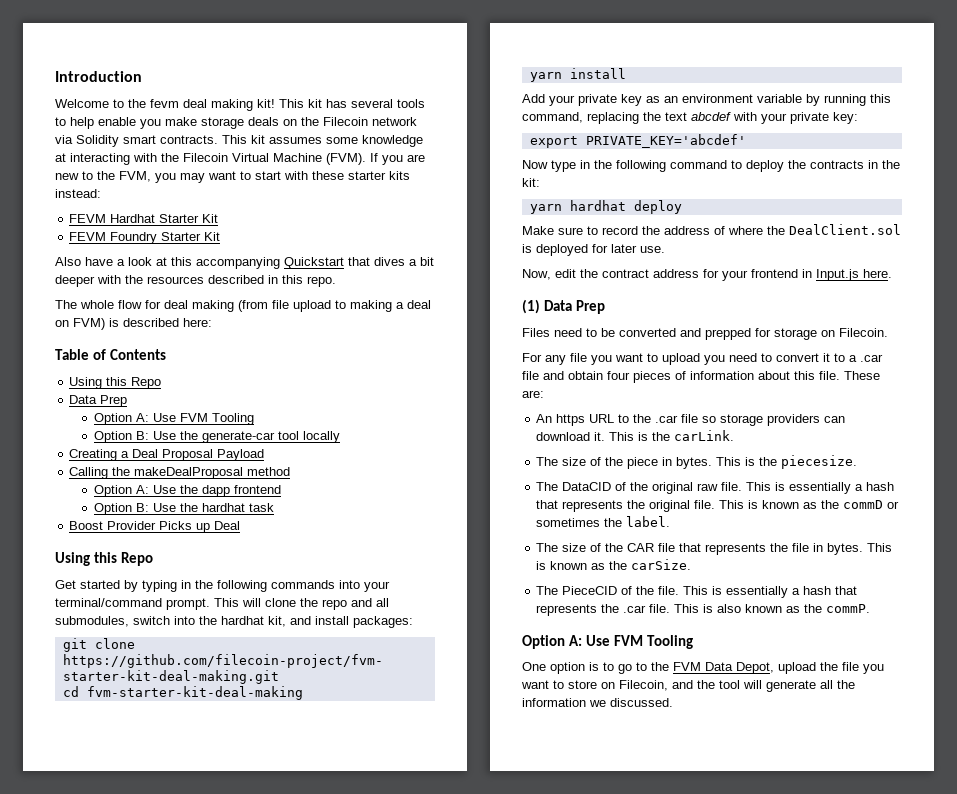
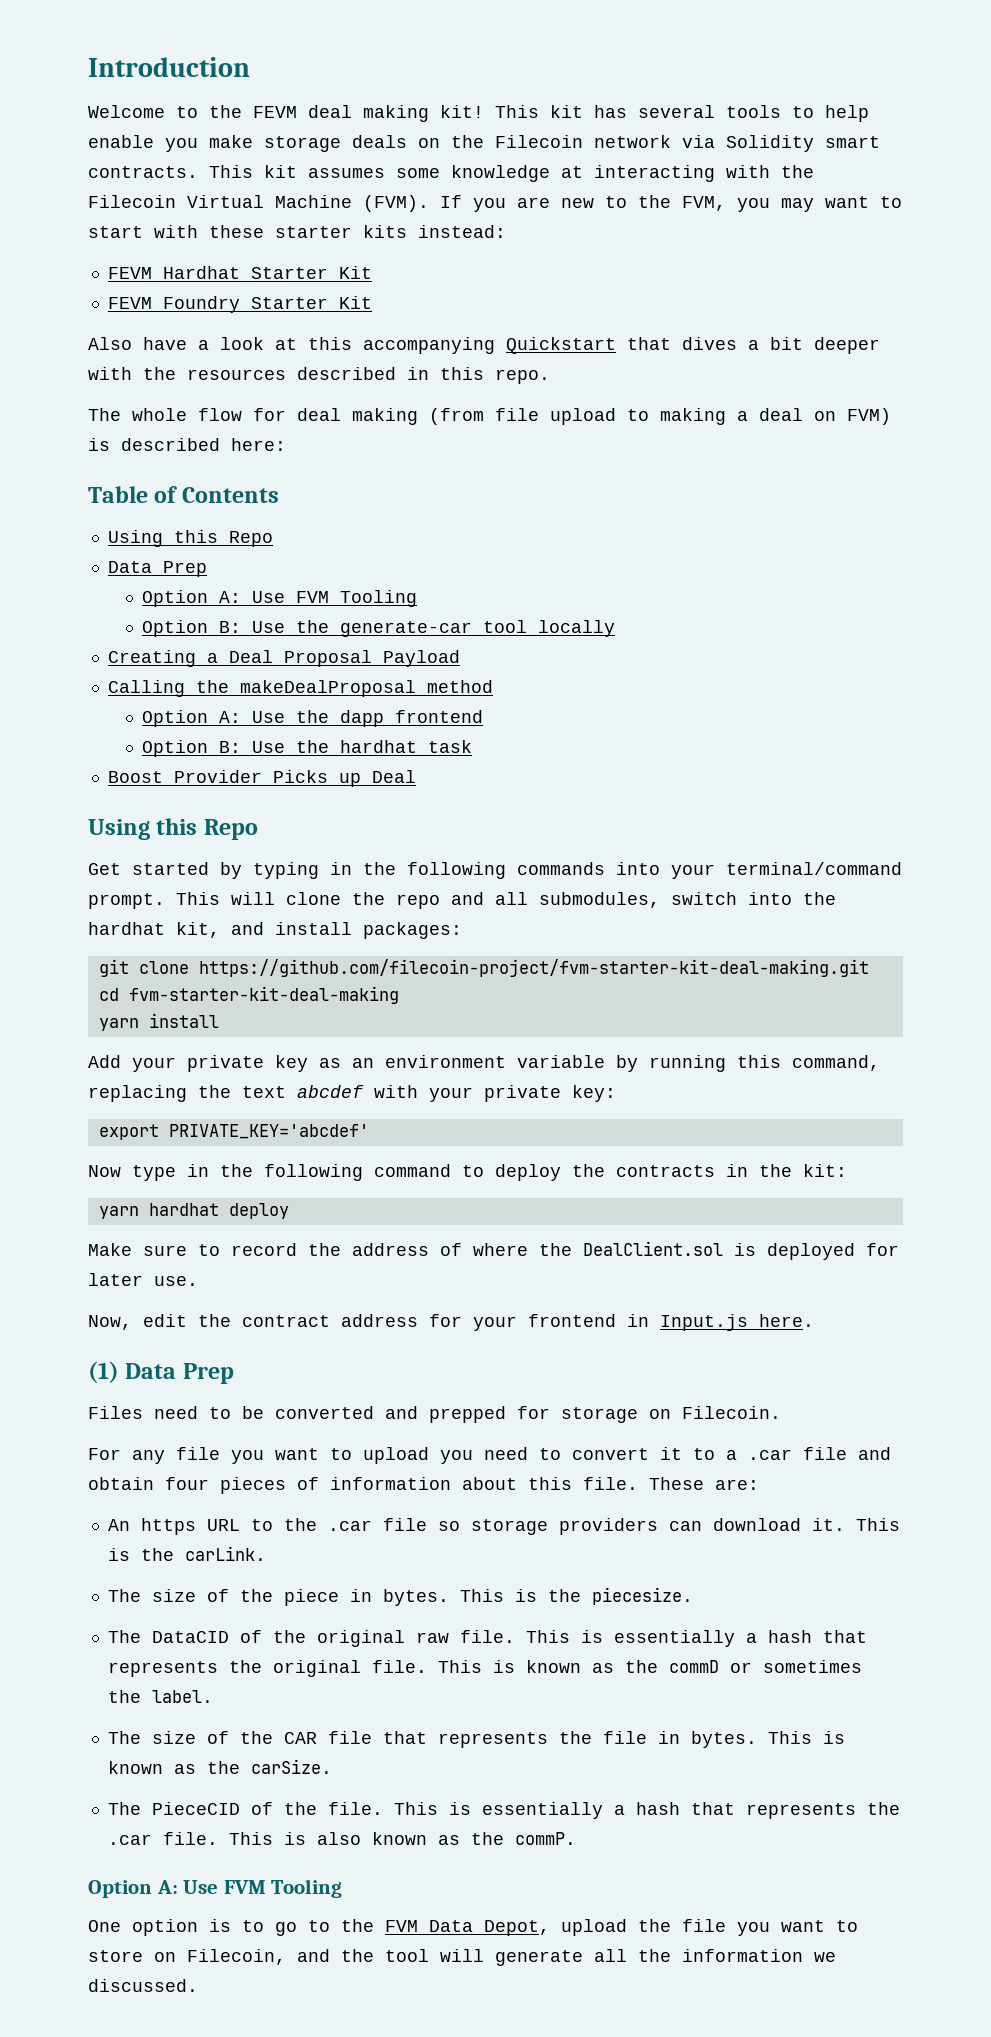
[150,99,179,108] fevm -> [253,106,297,118] FEVM

